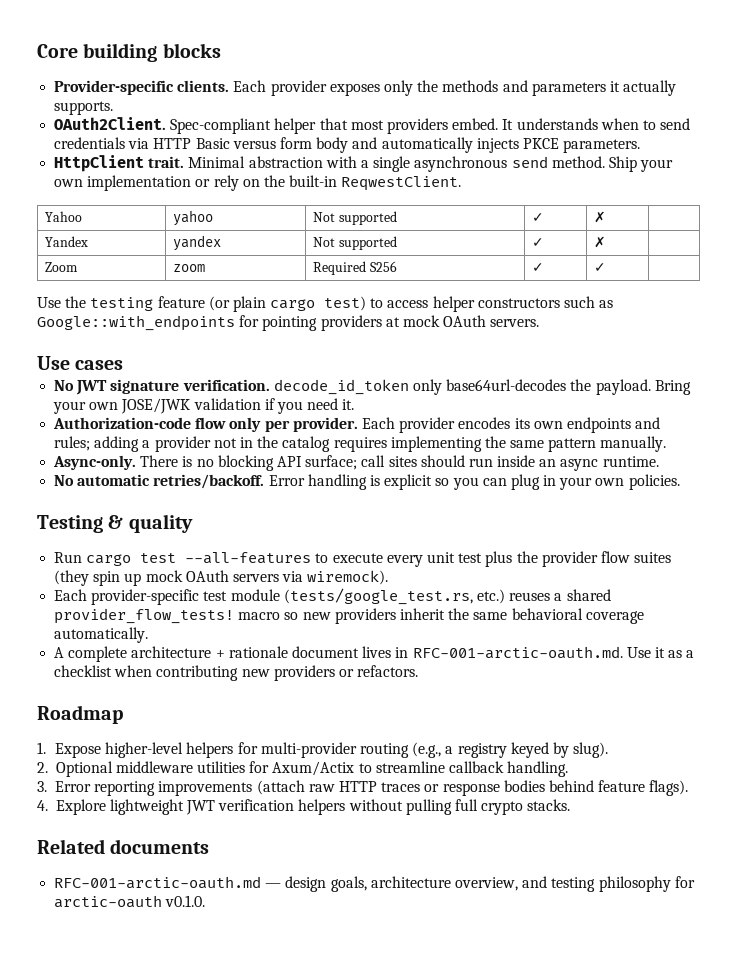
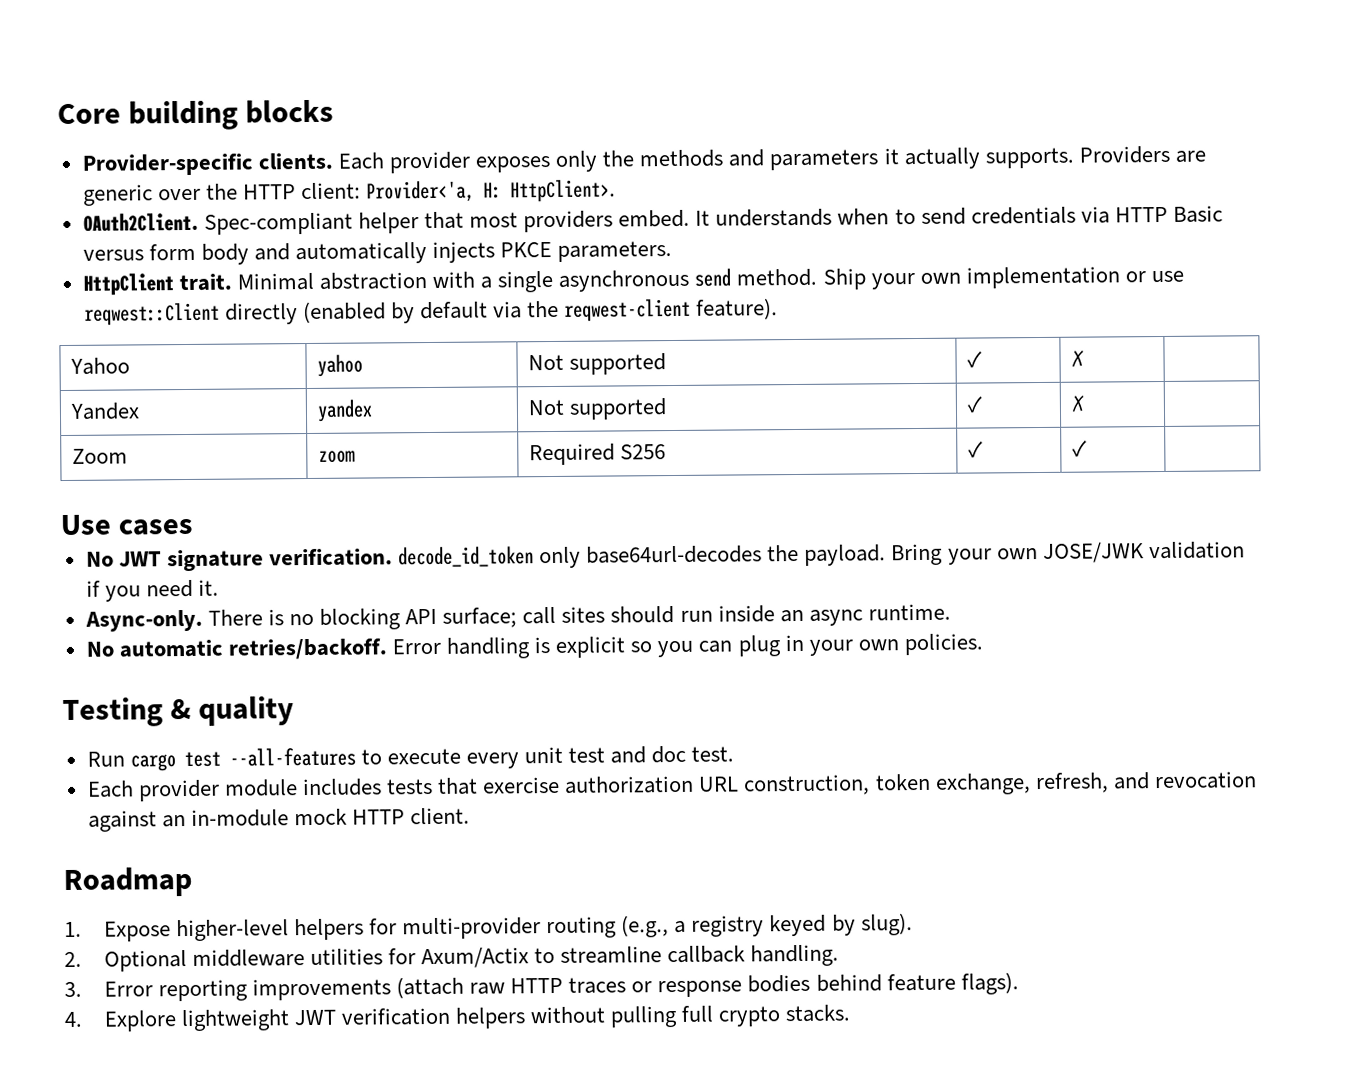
(114, 108) none -> [1078,145,1206,164] [82,179,617,206] Providers are generic over the HTTP client: Provider<'a, H: HttpClient>.
[213,175,462,191] rely on the built-in ReqwestClient. -> [1150,270,1184,283] [83,298,779,326] use reqwest::Client directly (enabled by default via the reqwest-client feature).
[37,296,614,312] [37,315,540,331] // Use the testing feature (or plain cargo test) to access helper constructors such as Google::with_endpoints for pointing providers at mock OAuth servers. -> (1087, 448) none
[53,417,661,433] [54,436,667,452] // Authorization-code flow only per provider. Each provider encodes its own endpoints and rules; adding a provider not in the catalog requires implementing the same pattern manually. -> (219, 587) none
[485,551,672,567] [54,570,389,586] [54,588,611,605] [54,608,644,624] [54,627,149,643] [54,646,695,662] [54,665,419,681] plus the provider flow suites (they spin up mock OAuth servers via wiremock). // Each provider-specific test module (tests/google_test.rs, etc.) reuses a shared provider_flow_tests! macro so new providers inherit the same behavioral coverage automatically. // A complete architecture + rationale document lives in RFC-001-arctic-oauth.md. Use it as a checklist when contributing new providers or refactors. -> [610,745,735,764] [86,771,1257,802] [87,807,471,832] and doc test. // Each provider module includes tests that exercise authorization URL construction, token exchange, refresh, and revocation against an in-module mock HTTP client.
[37,839,210,854] [54,876,695,892] [54,895,206,908] // Related documents // RFC-001-arctic-oauth.md — design goals, architecture overview, and testing philosophy for arctic-oauth v0.1.0. -> (851, 1013) none

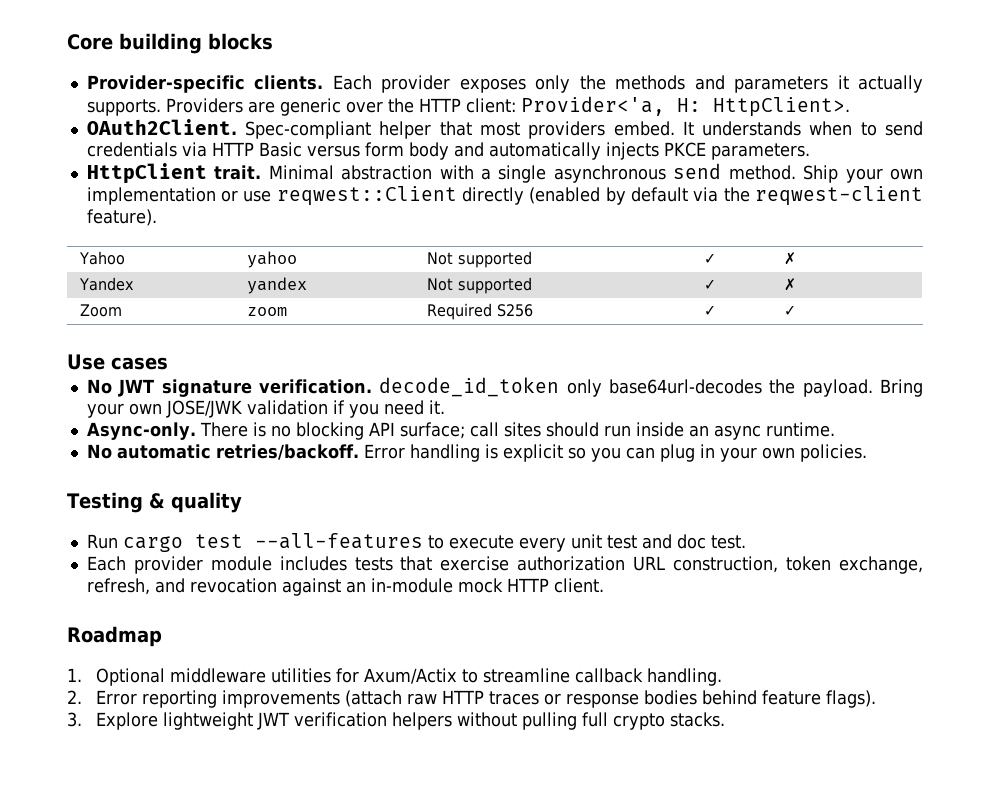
[103,913,913,942] [64,951,82,968] Expose higher-level helpers for multi-provider routing (e.g., a registry keyed by slug). // 2. -> (82, 675) none
[64,981,82,998] 3. -> [67,690,82,704] 2.
[64,1011,82,1028] 4. -> [67,712,82,727] 3.

